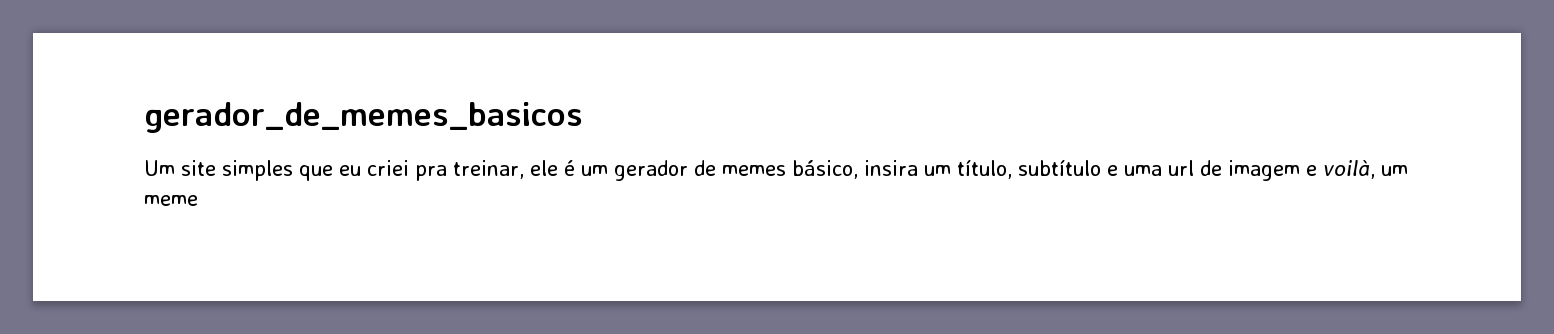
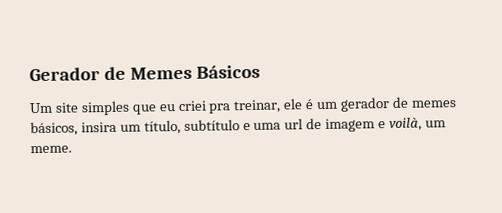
[144,102,583,133] gerador_de_memes_basicos -> [29,64,260,82] Gerador de Memes Básicos
[792,160,858,179] básico, -> [30,121,78,137] básicos,
[144,195,198,206] meme -> [30,145,72,154] meme.

